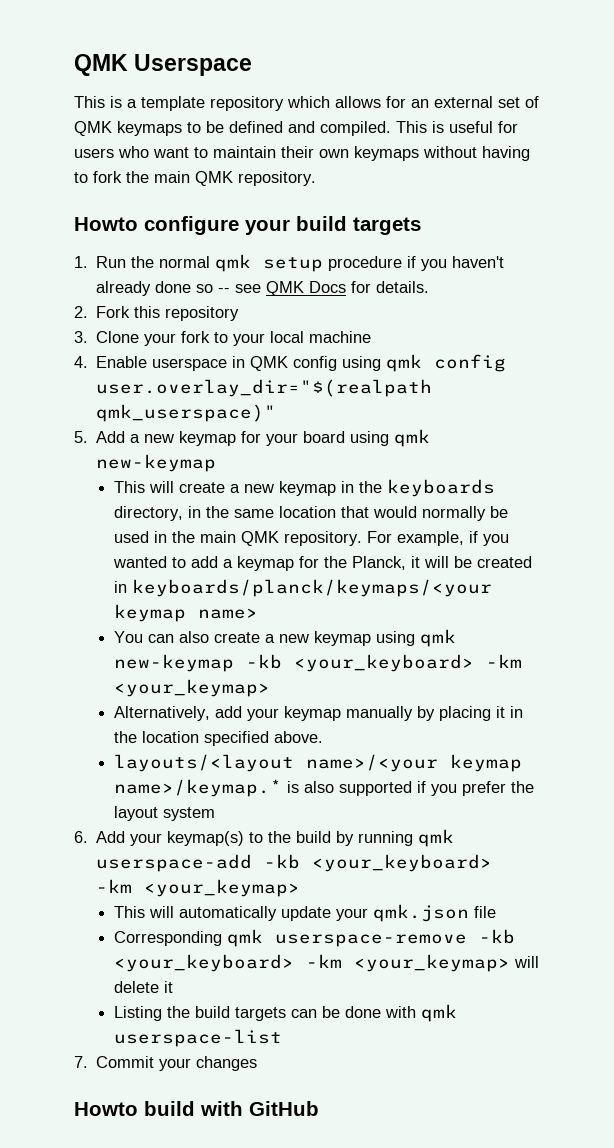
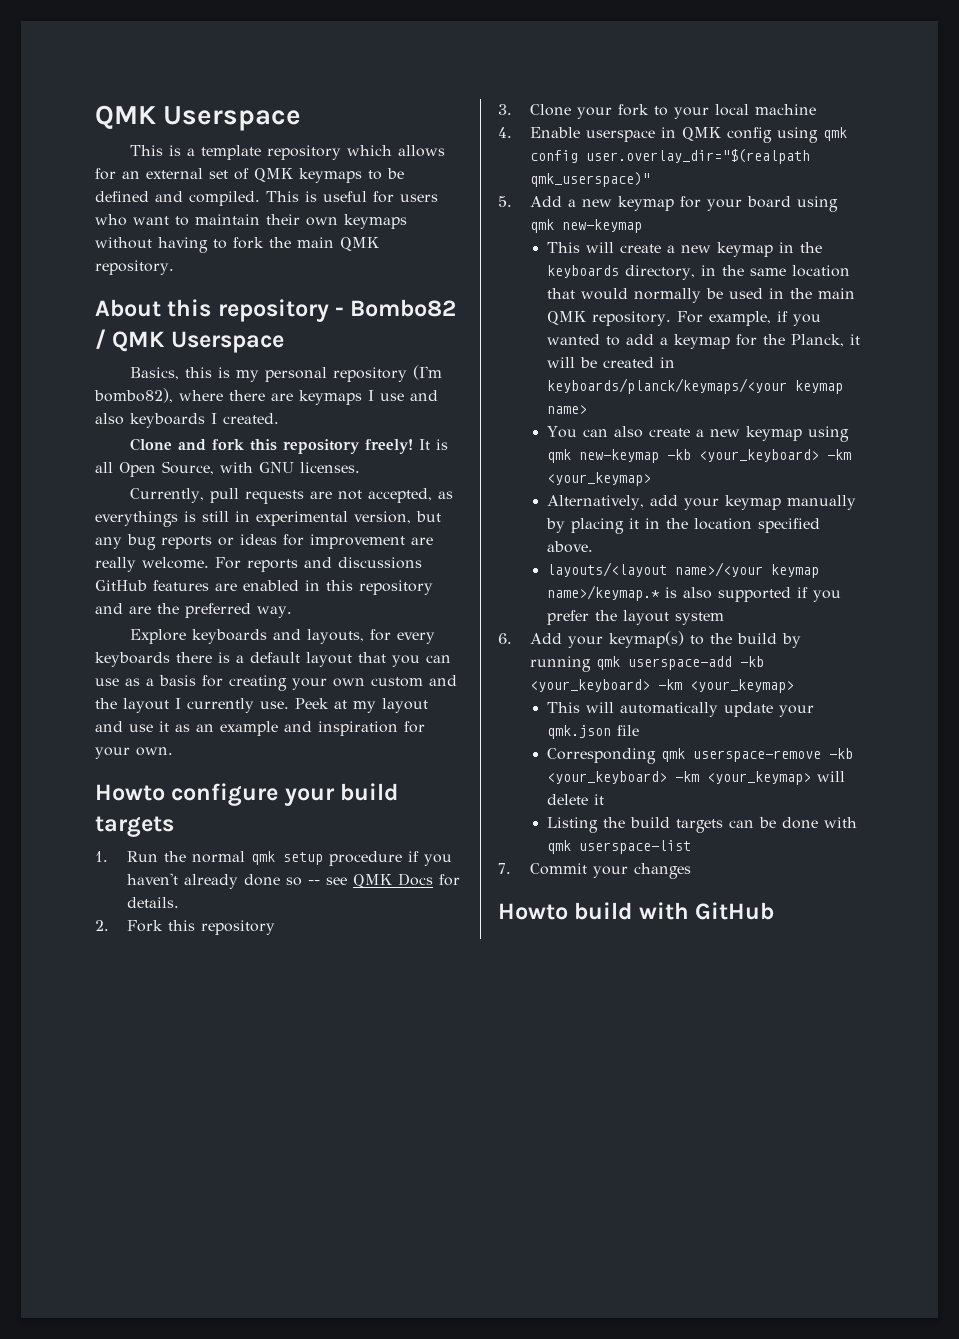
(316, 178) none -> [95,299,457,322] [95,329,284,353] [130,365,443,382] [94,388,438,405] [95,413,279,428] [130,438,449,454] [95,461,360,477] [130,488,454,504] [95,511,441,527] [95,534,433,550] [95,557,422,572] [95,580,433,595] [95,603,292,618] [130,629,436,644] [95,652,451,667] [95,675,457,691] [95,698,428,713] [95,721,425,736] [95,747,173,759] // About this repository - Bombo82 / QMK Userspace // Basics, this is my personal repository (I'm bombo82), where there are keymaps I use and also keyboards I created. // Clone and fork this repository freely! It is all Open Source, with GNU licenses. // Currently, pull requests are not accepted, as everythings is still in experimental version, but any bug reports or ideas for improvement are really welcome. For reports and discussions GitHub features are enabled in this repository and are the preferred way. // Explore keyboards and layouts, for every keyboards there is a default layout that you can use as a basis for creating your own custom and the layout I currently use. Peek at my layout and use it as an example and inspiration for your own.

